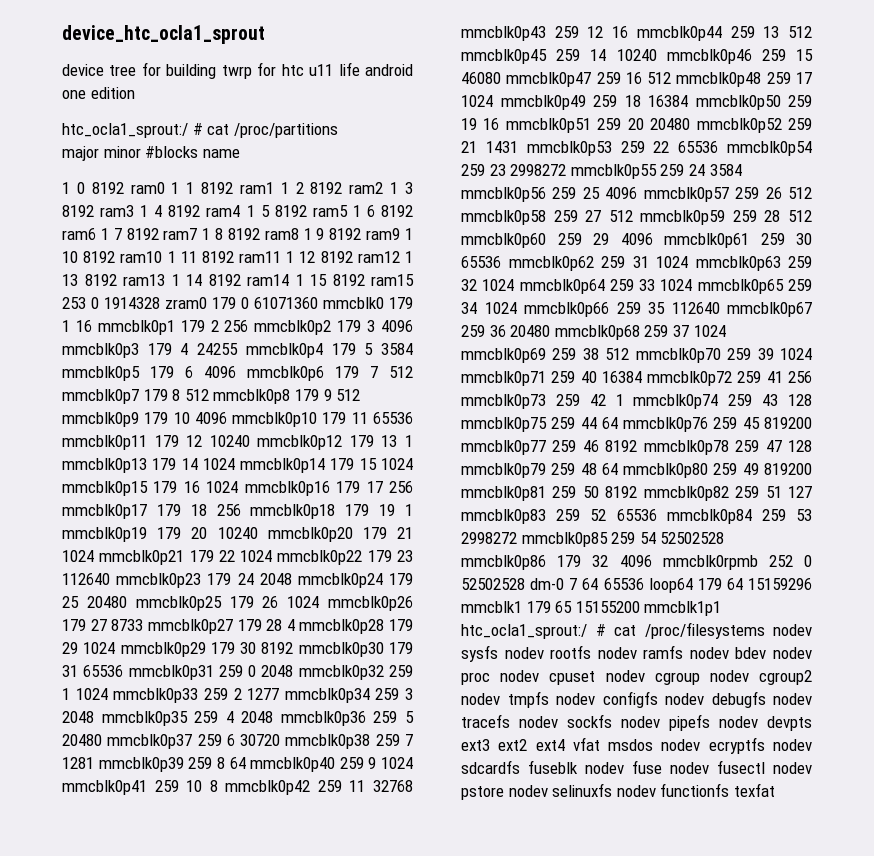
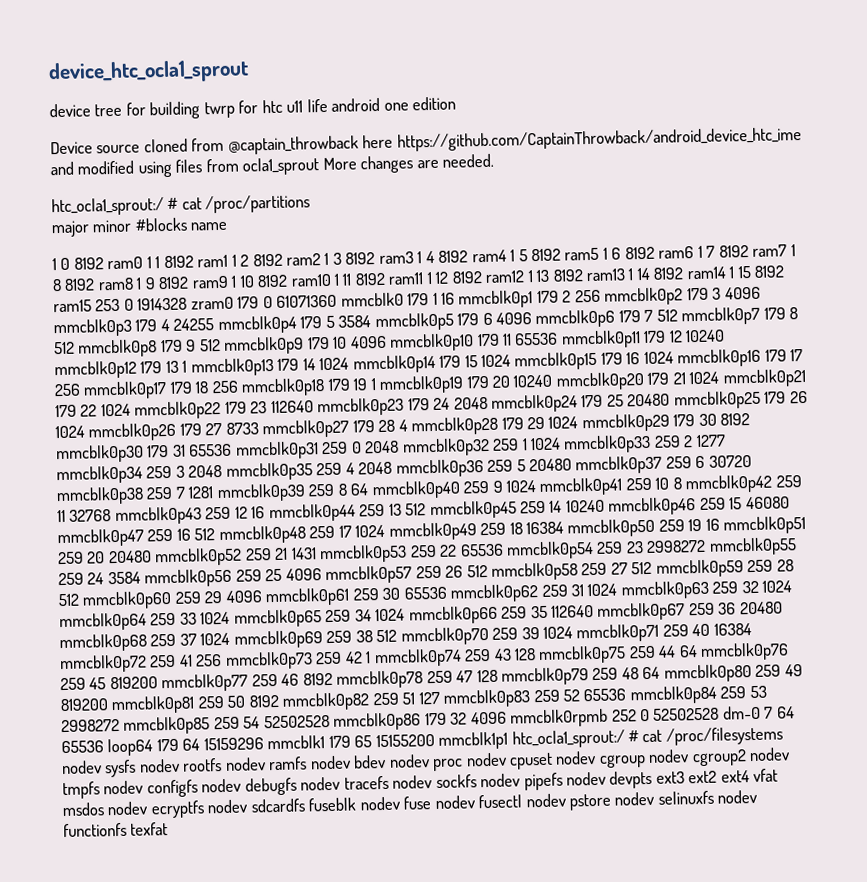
(135, 93) none -> [50,127,802,155] [50,153,495,178] // Device source cloned from @captain_throwback here https://github.com/CaptainThrowback/android_device_htc_ime and modified using files from ocla1_sprout More changes are needed.

